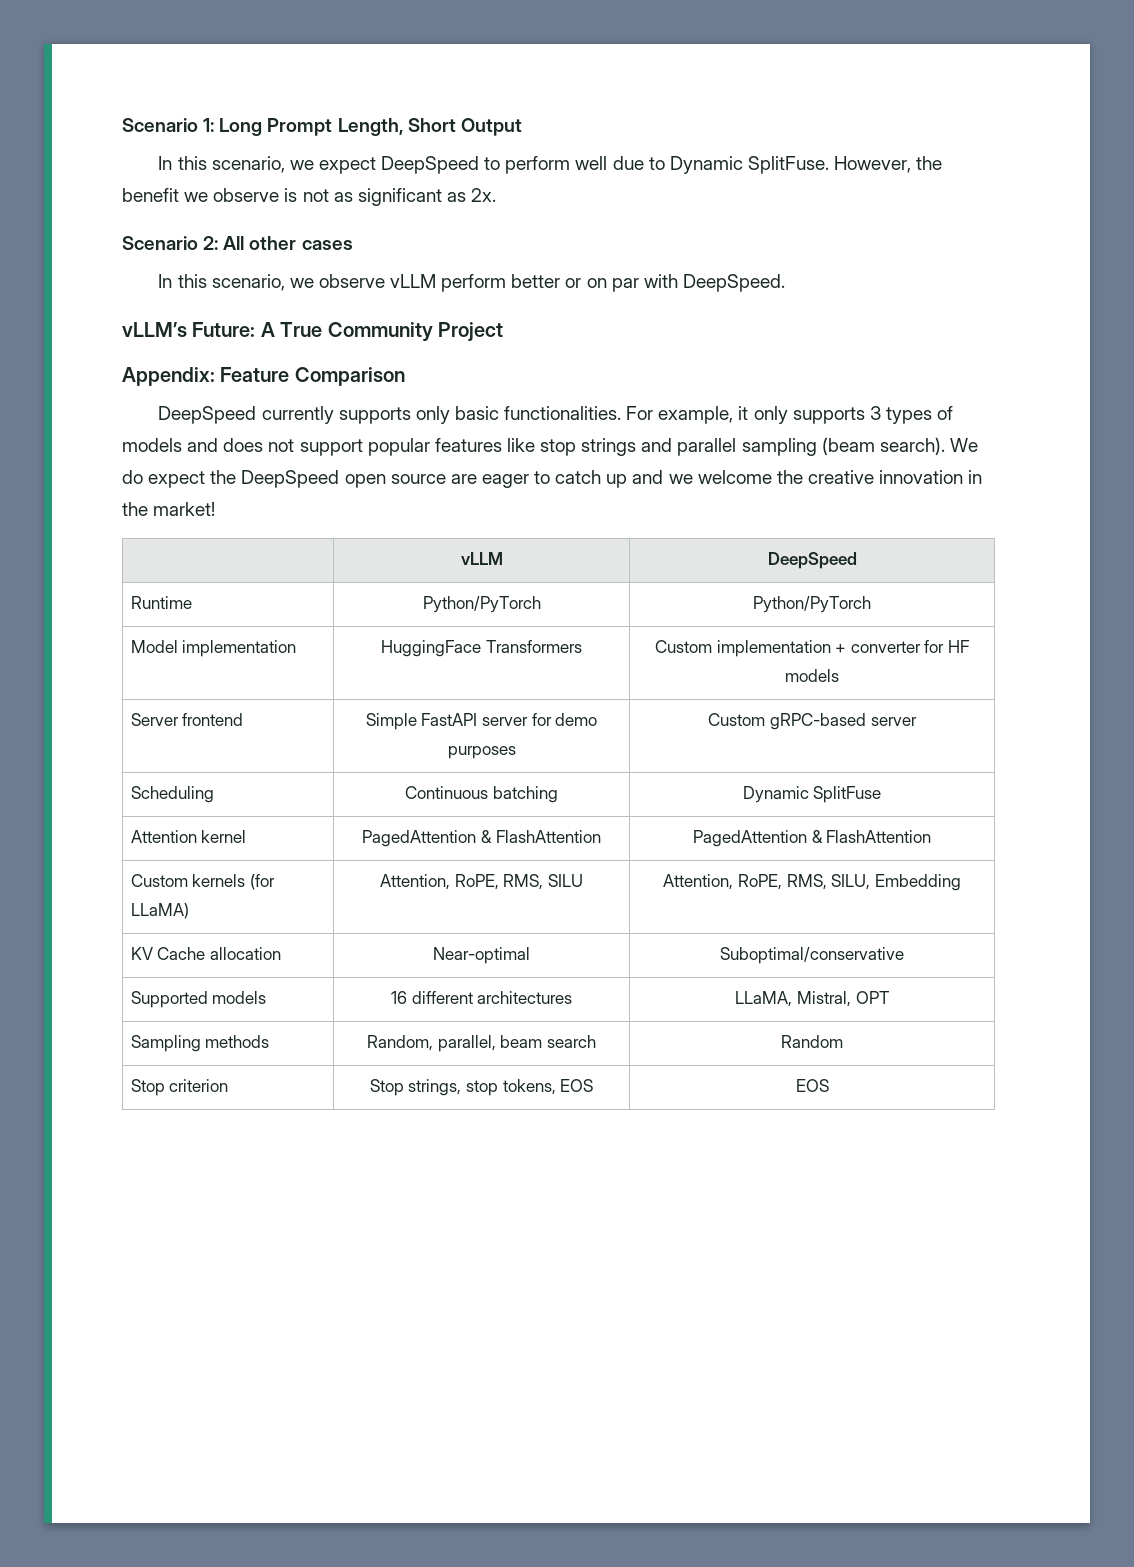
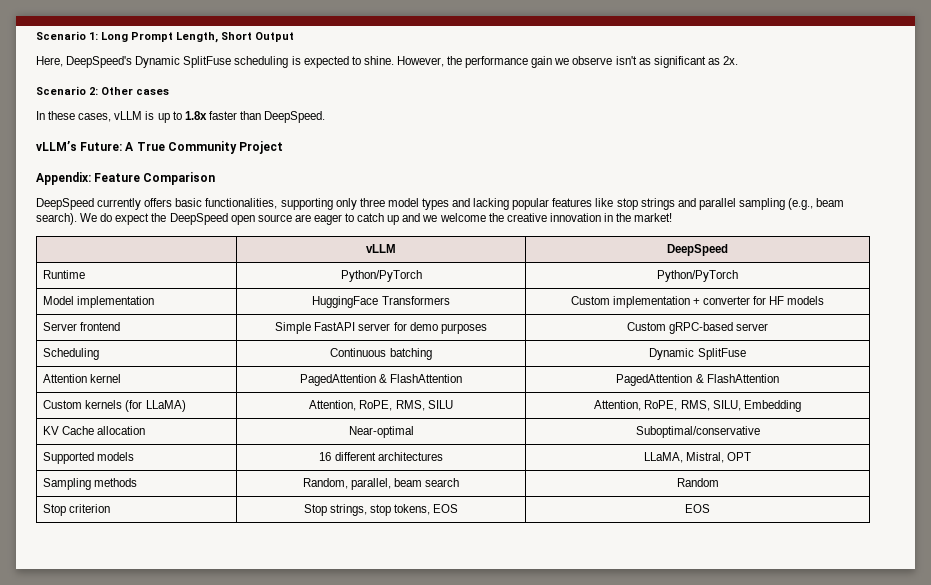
[158,156,943,174] [122,188,329,202] In this scenario, we expect DeepSpeed to perform well due to Dynamic SplitFuse. However, the benefit we observe is not -> [36,56,637,68] Here, DeepSpeed's Dynamic SplitFuse scheduling is expected to shine. However, the performance gain we observe isn't
[223,236,297,250] All other -> [101,87,133,95] Other
[177,274,678,292] this scenario, we observe vLLM perform better or on par with -> [48,111,261,123] these cases, vLLM is up to 1.8x faster than
[338,406,954,424] [122,438,363,456] supports only basic functionalities. For example, it only supports 3 types of models and does not support -> [144,198,510,210] offers basic functionalities, supporting only three model types and lacking
[821,437,875,455] (beam -> [788,198,845,210] (e.g., beam

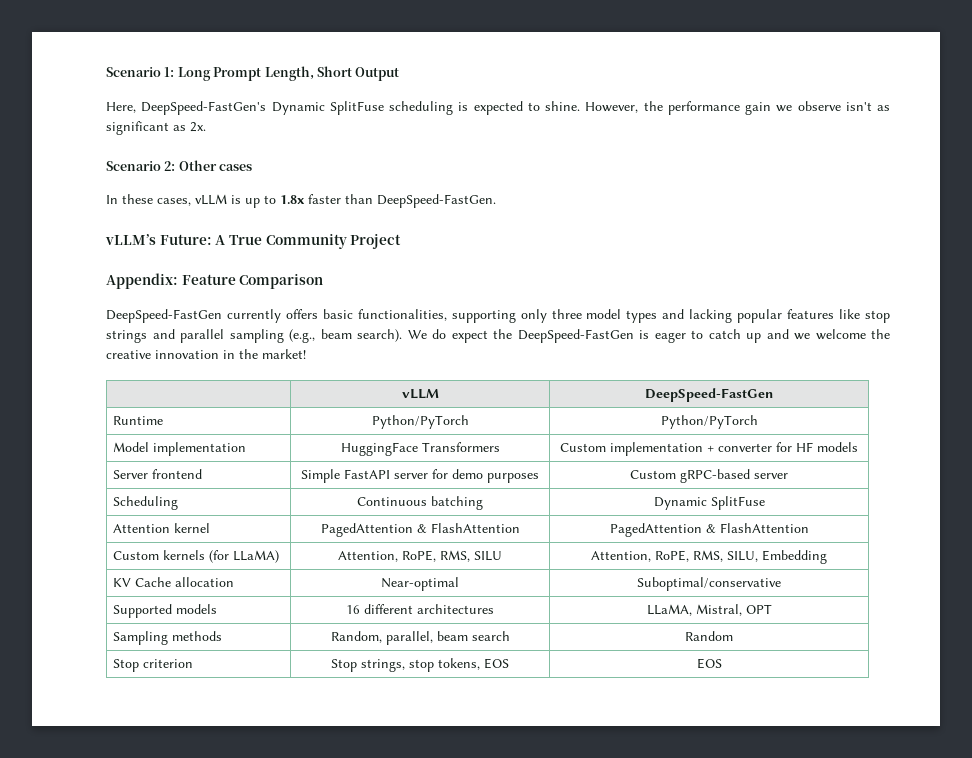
[66,56,133,68] DeepSpeed's -> [141,101,267,115] DeepSpeed-FastGen's
[264,111,326,123] DeepSpeed. -> [377,194,496,208] DeepSpeed-FastGen.
[36,198,94,210] DeepSpeed -> [106,309,222,323] DeepSpeed-FastGen
[169,213,311,225] DeepSpeed open source are -> [517,329,649,343] DeepSpeed-FastGen is
[666,244,728,256] DeepSpeed -> [645,388,773,402] DeepSpeed-FastGen

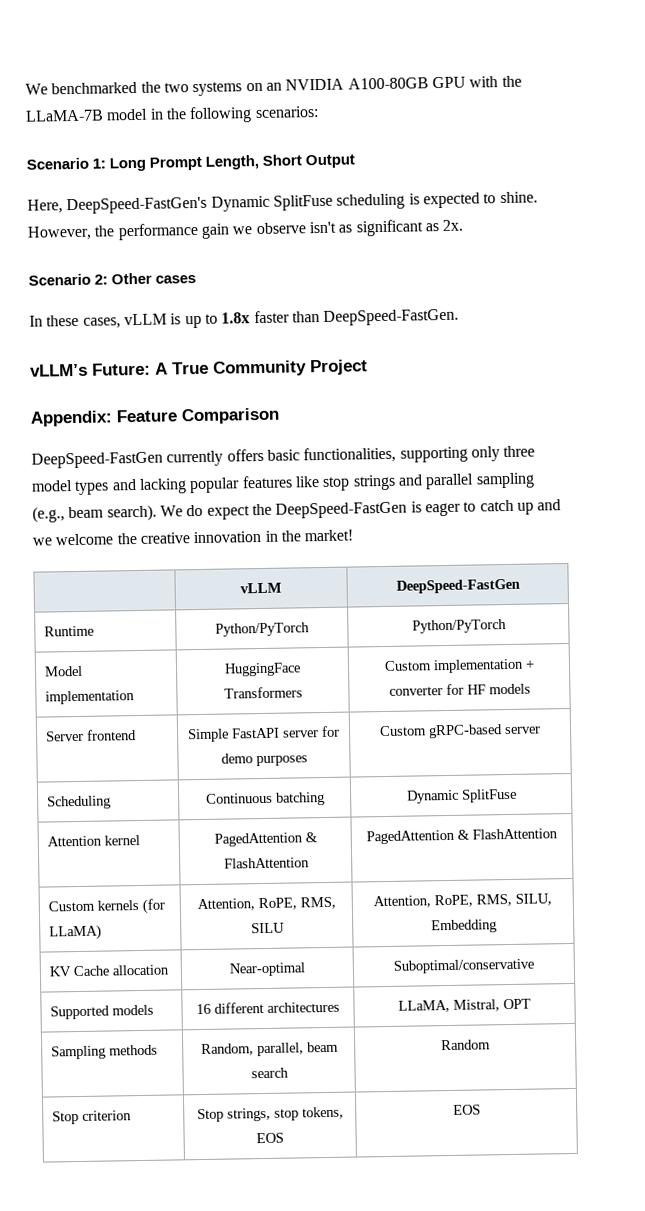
(106, 72) none -> [25,75,522,97] [25,106,319,124] We benchmarked the two systems on an NVIDIA A100-80GB GPU with the LLaMA-7B model in the following scenarios: //

